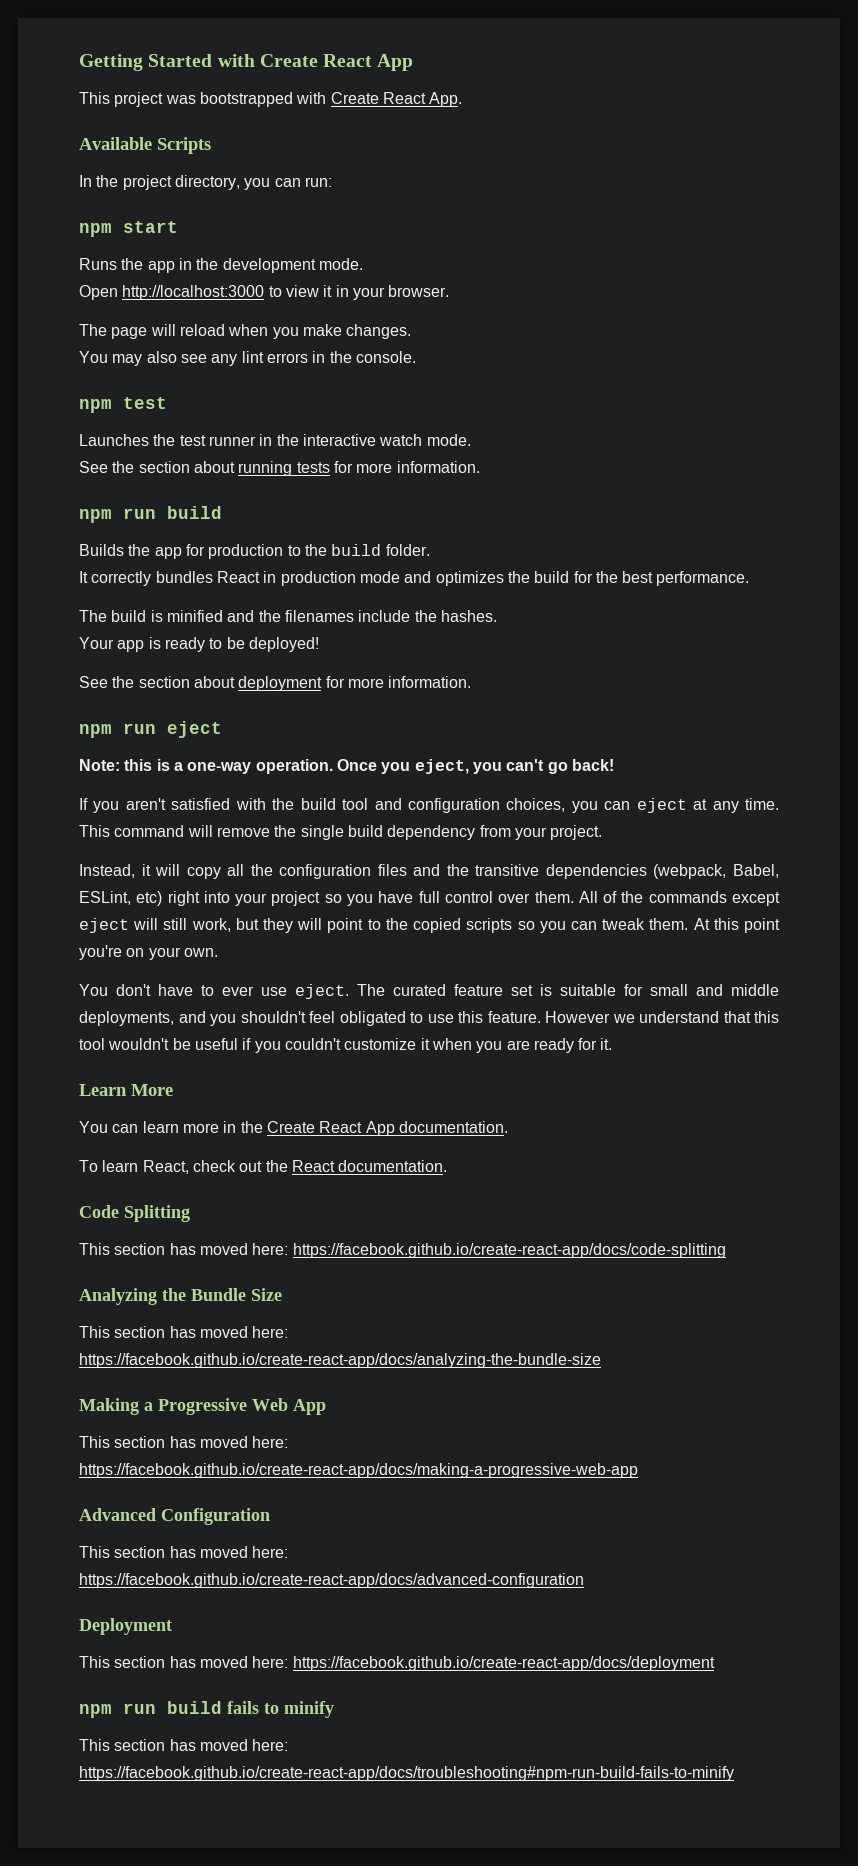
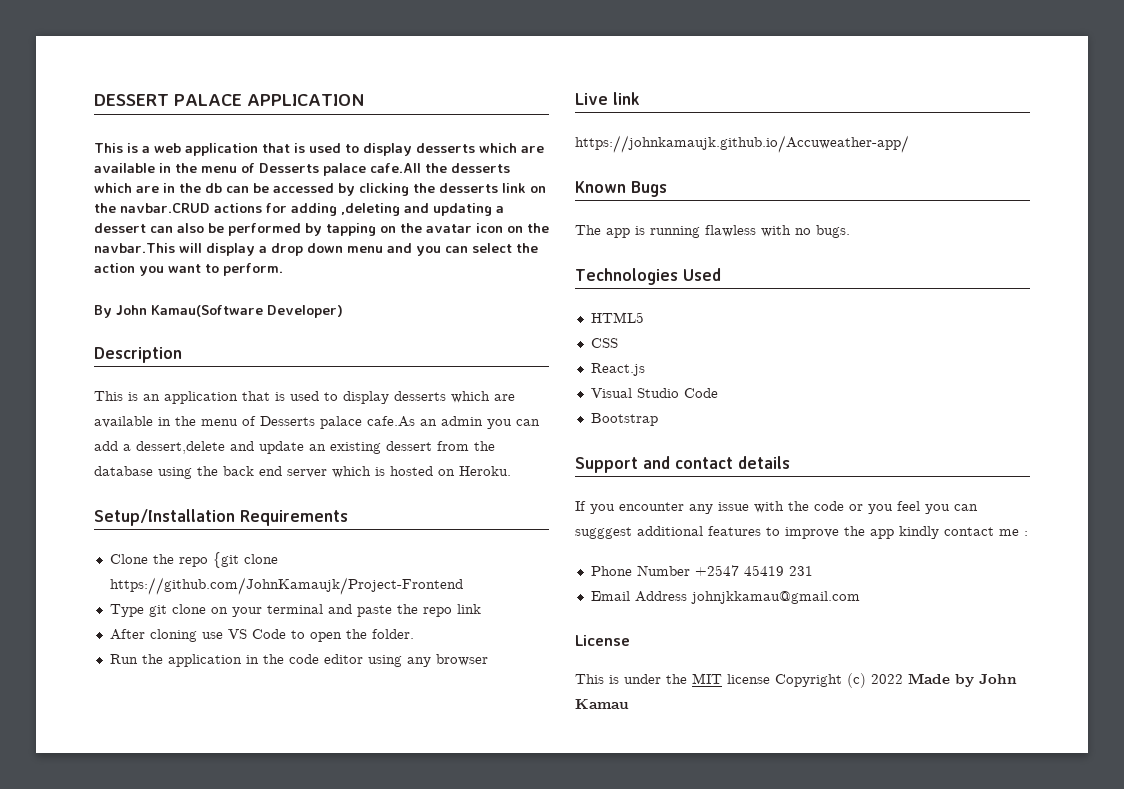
[79,54,414,71] [79,92,463,107] [79,137,211,154] [79,175,332,190] [79,221,178,237] [79,258,363,273] [79,285,450,300] [79,324,412,339] [79,351,416,366] [79,397,167,413] [79,434,471,446] [79,461,480,476] [79,506,222,523] [79,544,430,559] [79,571,750,586] [79,610,497,622] [79,637,319,652] [79,676,472,691] [79,721,222,738] [79,759,614,774] [79,798,779,813] [79,825,603,840] [79,864,780,879] [79,891,780,906] [79,918,781,933] [79,945,218,960] [79,984,779,999] [79,1011,779,1026] [79,1038,613,1053] [79,1084,173,1096] [79,1121,508,1136] [79,1160,448,1174] [79,1205,190,1222] [79,1243,726,1258] [79,1288,282,1305] [79,1326,289,1338] [79,1353,601,1368] [79,1398,326,1415] [79,1436,289,1448] [79,1463,638,1478] [79,1508,270,1525] [79,1546,289,1558] [79,1573,584,1588] [79,1618,172,1635] [79,1656,715,1671] [79,1701,334,1718] [79,1739,289,1751] [79,1766,734,1781] Getting Started with Create React App // This project was bootstrapped with Create React App. // Available Scripts // In the project directory, you can run: // npm start // Runs the app in the development mode. // Open http://localhost:3000 to view it in your browser. // The page will reload when you make changes. // You may also see any lint errors in the console. // npm test // Launches the test runner in the interactive watch mode. // See the section about running tests for more information. // npm run build // Builds the app for production to the build folder. // It correctly bundles React in production mode and optimizes the build for the best performance. // The build is minified and the filenames include the hashes. // Your app is ready to be deployed! // See the section about deployment for more information. // npm run eject // Note: this is a one-way operation. Once you eject, you can't go back! // If you aren't satisfied with the build tool and configuration choices, you can eject at any time. This command will remove the single build dependency from your project. // Instead, it will copy all the configuration files and the transitive dependencies (webpack, Babel, ESLint, etc) right into your project so you have full control over them. All of the commands except eject will still work, but they will point to the copied scripts so you can tweak them. At this point you're on your own. // You don't have to ever use eject. The curated feature set is suitable for small and middle deployments, and you shouldn't feel obligated to use this feature. However we understand that this tool wouldn't be useful if you couldn't customize it when you are ready for it. // Learn More // You can learn more in the Create React App documentation. // To learn React, check out the React documentation. // Code Splitting // This section has moved here: https://facebook.github.io/create-react-app/docs/code-splitting // Analyzing the Bundle Size // This section has moved here: https://facebook.github.io/create-react-app/docs/analyzing-the-bundle-size // Making a Progressive Web App // This section has moved here: https://facebook.github.io/create-react-app/docs/making-a-progressive-web-app // Advanced Configuration // This section has moved here: https://facebook.github.io/create-react-app/docs/advanced-configuration // Deployment // This section has moved here: https://facebook.github.io/create-react-app/docs/deployment // npm run build fails to minify // This section has moved here: https://facebook.github.io/create-react-app/docs/troubleshooting#npm-run-build-fails-to-minify -> [94,94,364,106] [94,143,544,156] [94,163,510,176] [94,183,546,196] [94,203,504,216] [94,223,549,236] [94,243,538,256] [94,263,283,276] [94,305,343,318] [94,347,182,363] [94,391,515,404] [94,416,540,429] [94,441,495,454] [94,466,511,479] [94,509,348,526] [109,552,278,568] [109,577,463,595] [109,604,481,617] [109,629,414,642] [109,654,488,667] [575,92,640,105] [575,135,909,153] [575,181,667,197] [575,225,850,238] [575,268,721,285] [590,312,644,323] [590,338,618,348] [590,363,645,376] [590,388,718,398] [590,413,658,426] [575,456,790,473] [575,501,978,514] [575,526,1028,539] [590,565,813,576] [590,591,860,604] [575,635,630,646] [575,673,1017,688] [575,699,629,709] DESSERT PALACE APPLICATION // This is a web application that is used to display desserts which are available in the menu of Desserts palace cafe.All the desserts which are in the db can be accessed by clicking the desserts link on the navbar.CRUD actions for adding ,deleting and updating a dessert can also be performed by tapping on the avatar icon on the navbar.This will display a drop down menu and you can select the action you want to perform. // By John Kamau(Software Developer) // Description // This is an application that is used to display desserts which are available in the menu of Desserts palace cafe.As an admin you can add a dessert,delete and update an existing dessert from the database using the back end server which is hosted on Heroku. // Setup/Installation Requirements // Clone the repo {git clone https://github.com/JohnKamaujk/Project-Frontend // Type git clone on your terminal and paste the repo link // After cloning use VS Code to open the folder. // Run the application in the code editor using any browser // Live link // https://johnkamaujk.github.io/Accuweather-app/ // Known Bugs // The app is running flawless with no bugs. // Technologies Used // HTML5 // CSS // React.js // Visual Studio Code // Bootstrap // Support and contact details // If you encounter any issue with the code or you feel you can sugggest additional features to improve the app kindly contact me : // Phone Number +2547 45419 231 // Email Address johnjkkamau@gmail.com // License // This is under the MIT license Copyright (c) 2022 Made by John Kamau

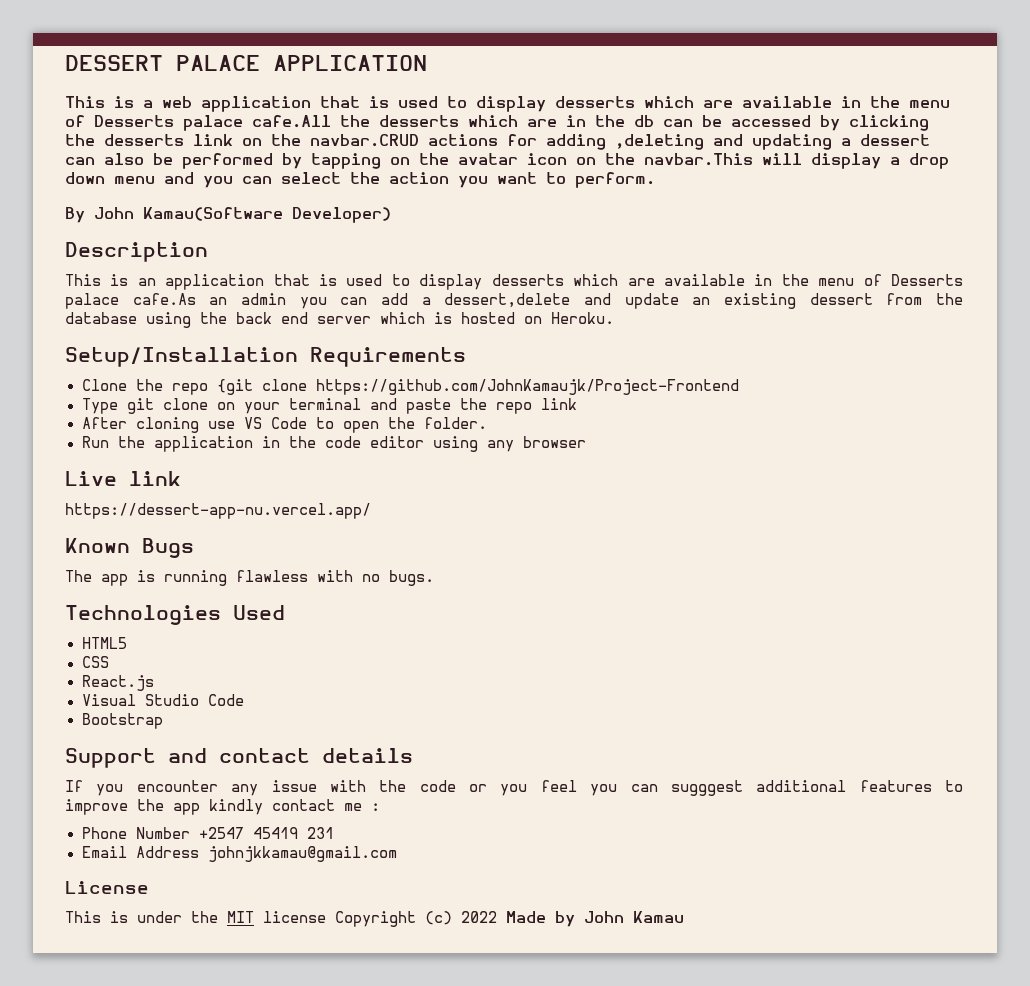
[575,135,909,153] https://johnkamaujk.github.io/Accuweather-app/ -> [65,503,371,519] https://dessert-app-nu.vercel.app/

